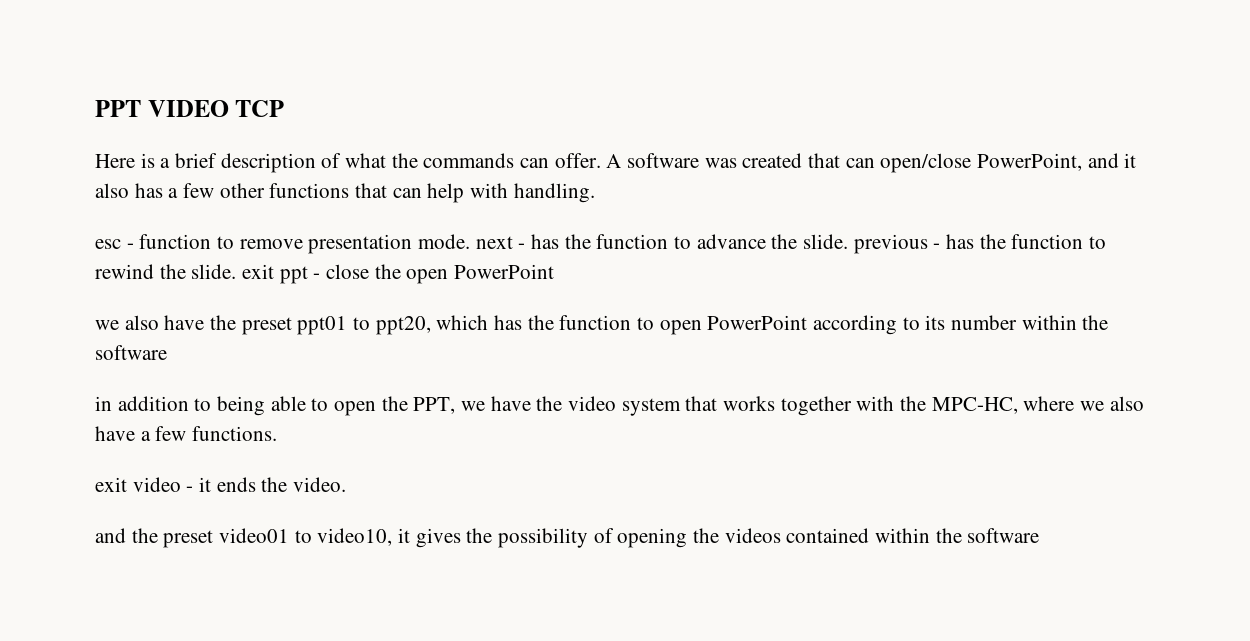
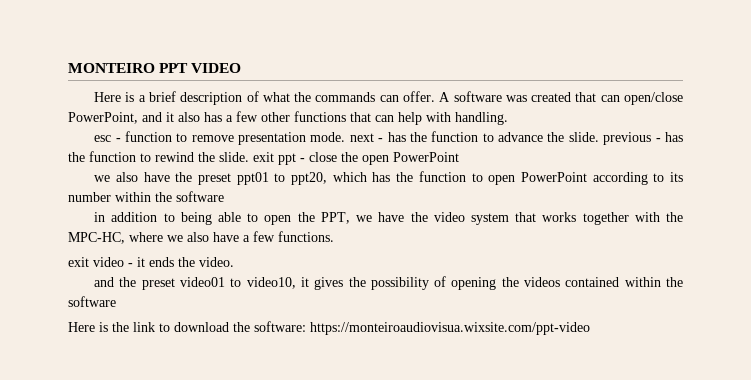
(95, 108) none -> [68,63,155,73] MONTEIRO
[235,100,285,117] TCP -> (242, 68) none
(1040, 535) none -> [68,321,590,335] // Here is the link to download the software: https://monteiroaudiovisua.wixsite.com/ppt-video

